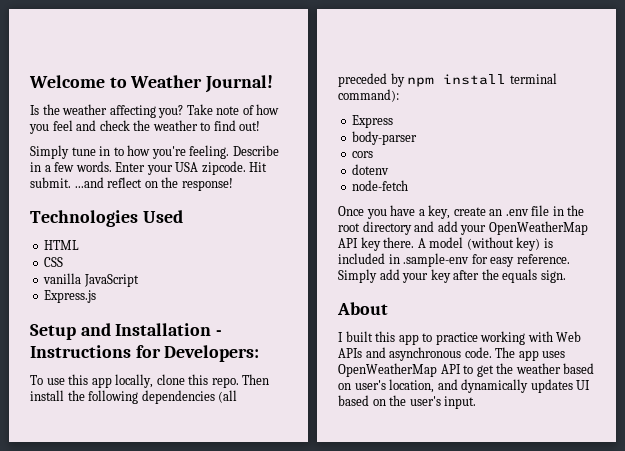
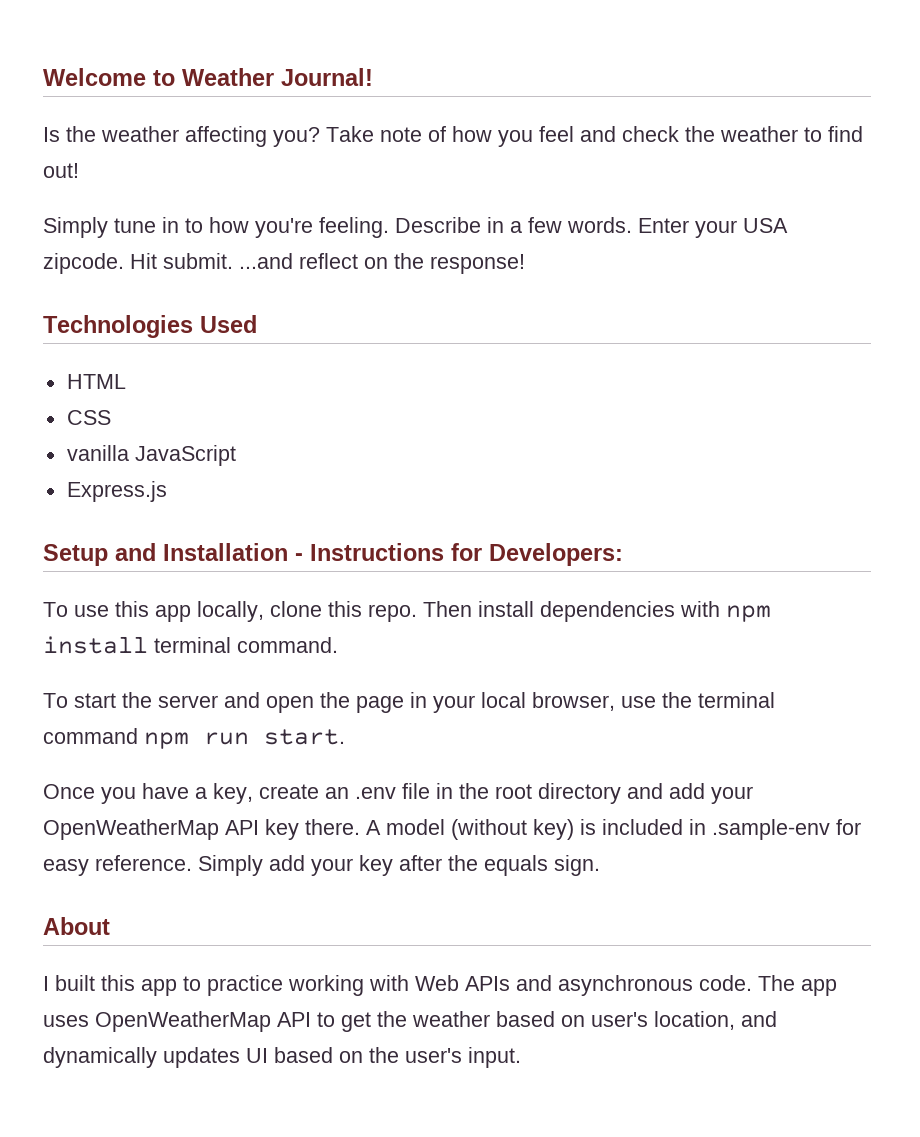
[67,390,238,404] [338,73,557,87] [338,89,399,102] [352,115,394,128] [352,131,418,145] [352,151,374,158] [352,164,390,175] [352,180,409,191] the following dependencies (all preceded by npm install terminal command): // Express // body-parser // cors // dotenv // node-fetch -> [540,601,771,622] [43,636,338,654] [43,692,775,713] [43,728,345,749] dependencies with npm install terminal command. // To start the server and open the page in your local browser, use the terminal command npm run start.

